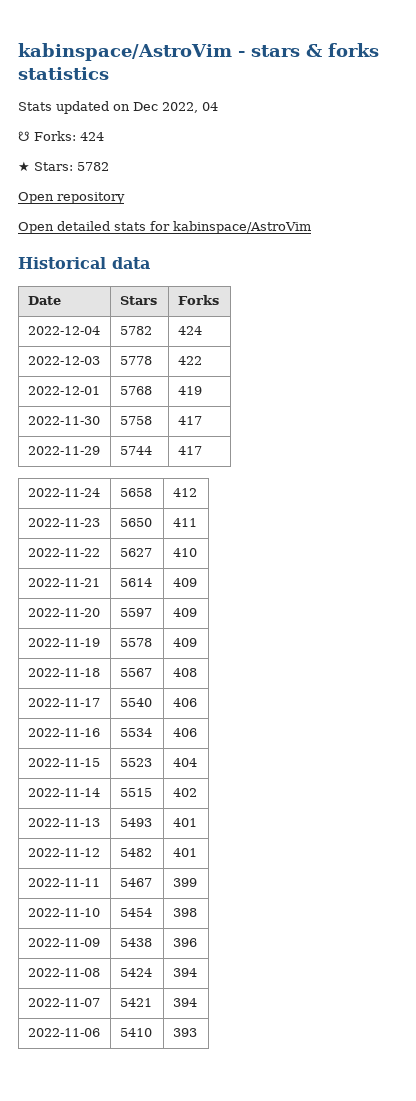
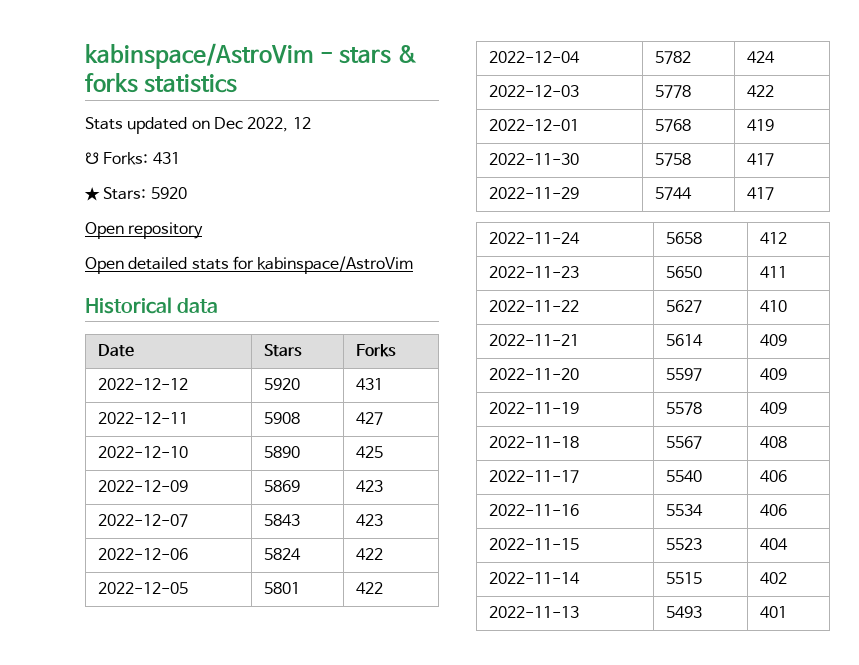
[202,102,218,111] 04 -> [292,117,311,129] 12
[80,132,104,141] 424 -> [152,152,180,164] 431
[77,162,109,171] 5782 -> [150,187,187,199] 5920
(219, 300) none -> [97,378,188,390] [263,378,300,390] [355,378,383,390] [97,412,188,424] [263,412,300,424] [355,412,383,425] [97,446,188,458] [263,446,300,458] [355,446,383,458] [97,480,188,492] [263,480,300,492] [355,480,383,492] [97,514,188,527] [263,514,300,526] [355,514,383,526] [97,548,188,560] [263,548,301,560] [355,548,383,560] [97,582,188,594] [263,582,300,594] [355,582,383,594] // 2022-12-12 | 5920 | 431 // 2022-12-11 | 5908 | 427 // 2022-12-10 | 5890 | 425 // 2022-12-09 | 5869 | 423 // 2022-12-07 | 5843 | 423 // 2022-12-06 | 5824 | 422 // 2022-12-05 | 5801 | 422
[27,848,100,857] [119,848,152,857] [172,848,197,857] [27,878,100,887] [119,878,152,887] [172,878,197,887] [27,908,100,917] [119,908,152,917] [172,908,197,917] [27,938,100,947] [119,938,152,947] [172,938,197,947] [27,968,100,977] [119,968,152,977] [172,968,197,977] [27,998,100,1007] [119,998,152,1007] [172,998,197,1007] [27,1028,100,1037] [119,1028,152,1037] [172,1028,197,1037] // 2022-11-12 | 5482 | 401 // 2022-11-11 | 5467 | 399 // 2022-11-10 | 5454 | 398 // 2022-11-09 | 5438 | 396 // 2022-11-08 | 5424 | 394 // 2022-11-07 | 5421 | 394 // 2022-11-06 | 5410 | 393 -> (787, 612) none

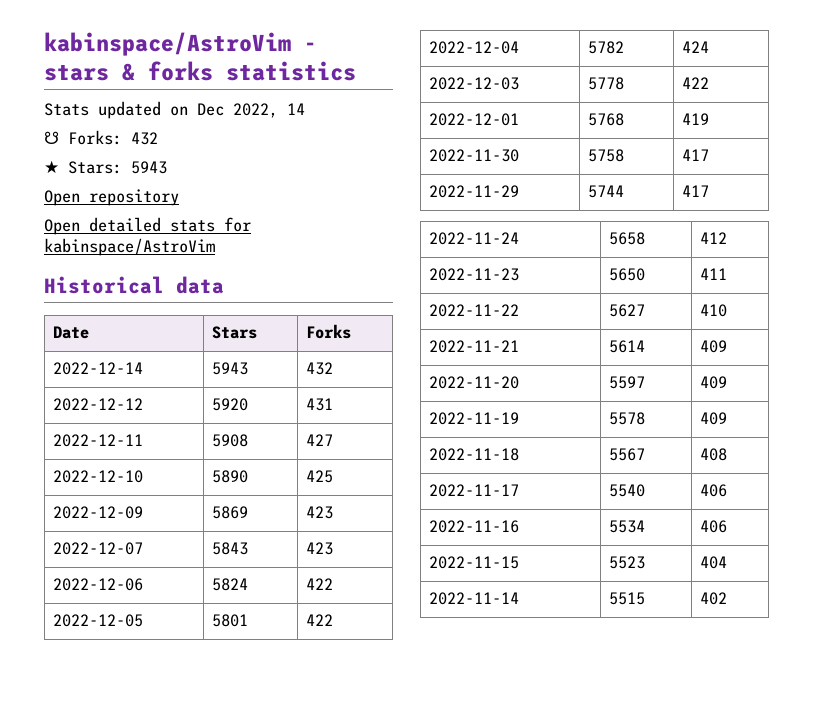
[292,117,311,129] 12 -> [287,103,305,115] 14
[152,152,180,164] 431 -> [131,132,158,145] 432
[150,187,187,199] 5920 -> [131,161,167,174] 5943
(396, 350) none -> [53,362,144,375] [212,362,249,375] [306,362,334,375] // 2022-12-14 | 5943 | 432
[488,606,579,618] [665,606,702,618] [759,606,787,618] // 2022-11-13 | 5493 | 401 -> (728, 598) none

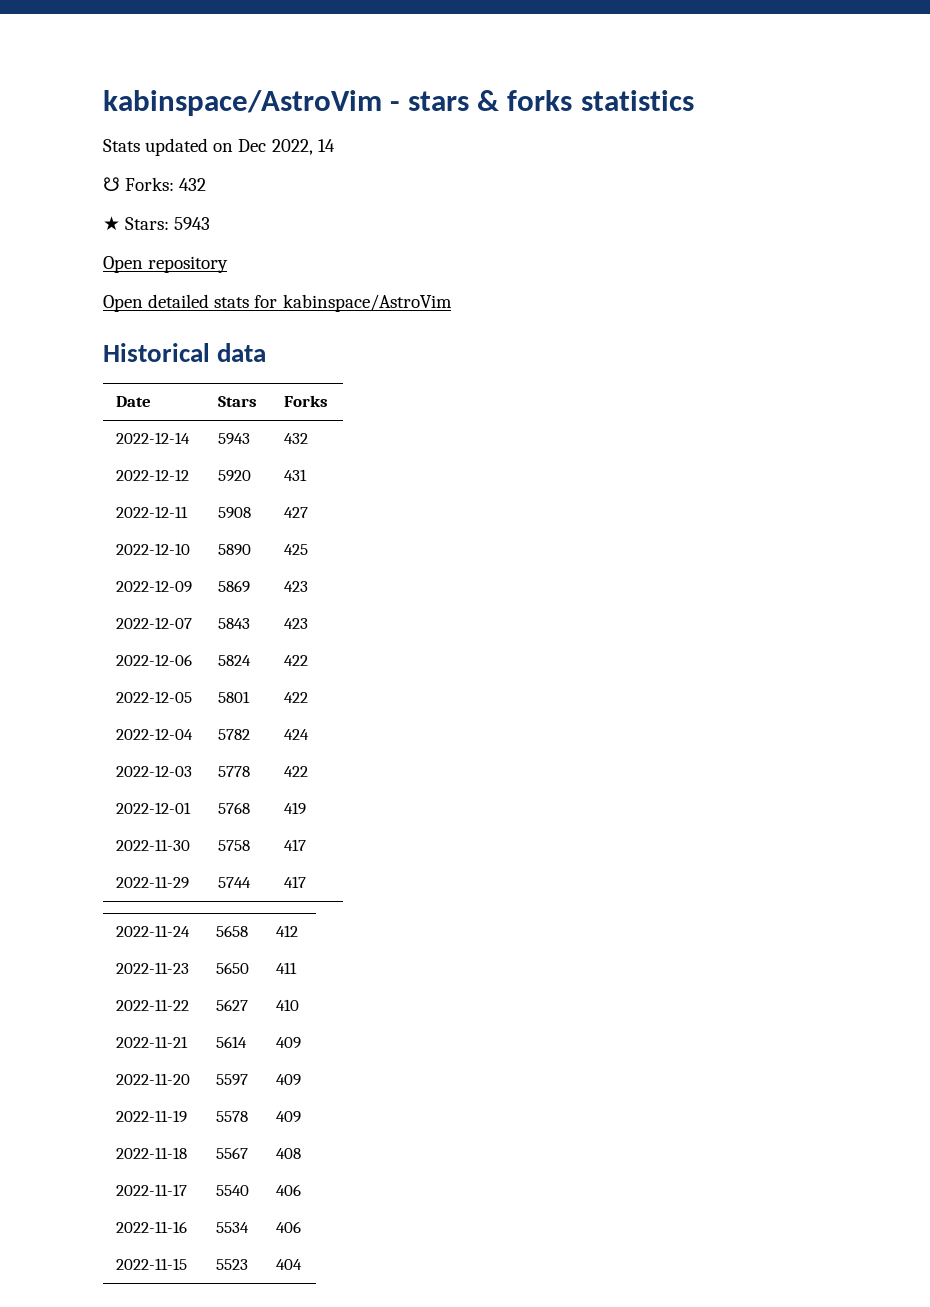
[429,592,520,605] [609,592,646,605] [700,592,728,605] // 2022-11-14 | 5515 | 402 -> (302, 1264) none

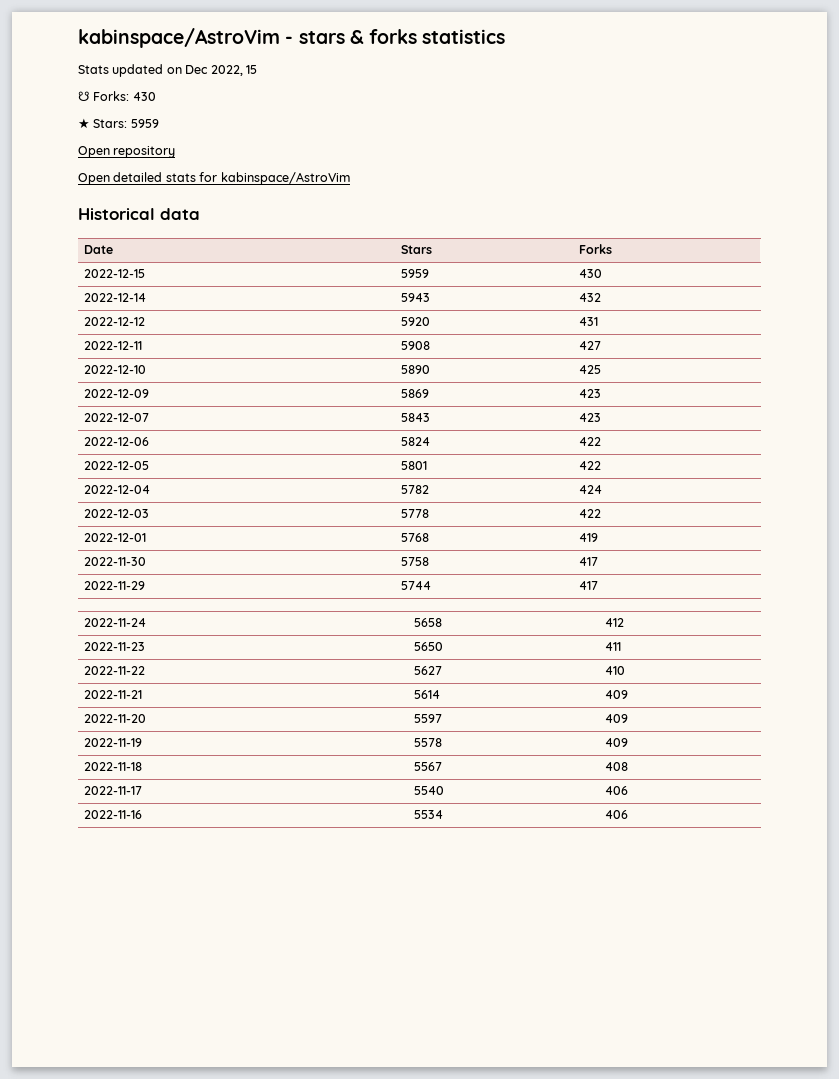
[317,139,335,152] 14 -> [245,65,257,74] 15
[179,178,207,191] 432 -> [132,92,156,101] 430
[174,217,211,230] 5943 -> [130,119,159,128] 5959
(328, 401) none -> [84,269,146,278] [401,269,430,278] [579,269,603,278] // 2022-12-15 | 5959 | 430
[115,1258,187,1270] [215,1259,248,1270] [275,1259,302,1270] // 2022-11-15 | 5523 | 404 -> (629, 814) none

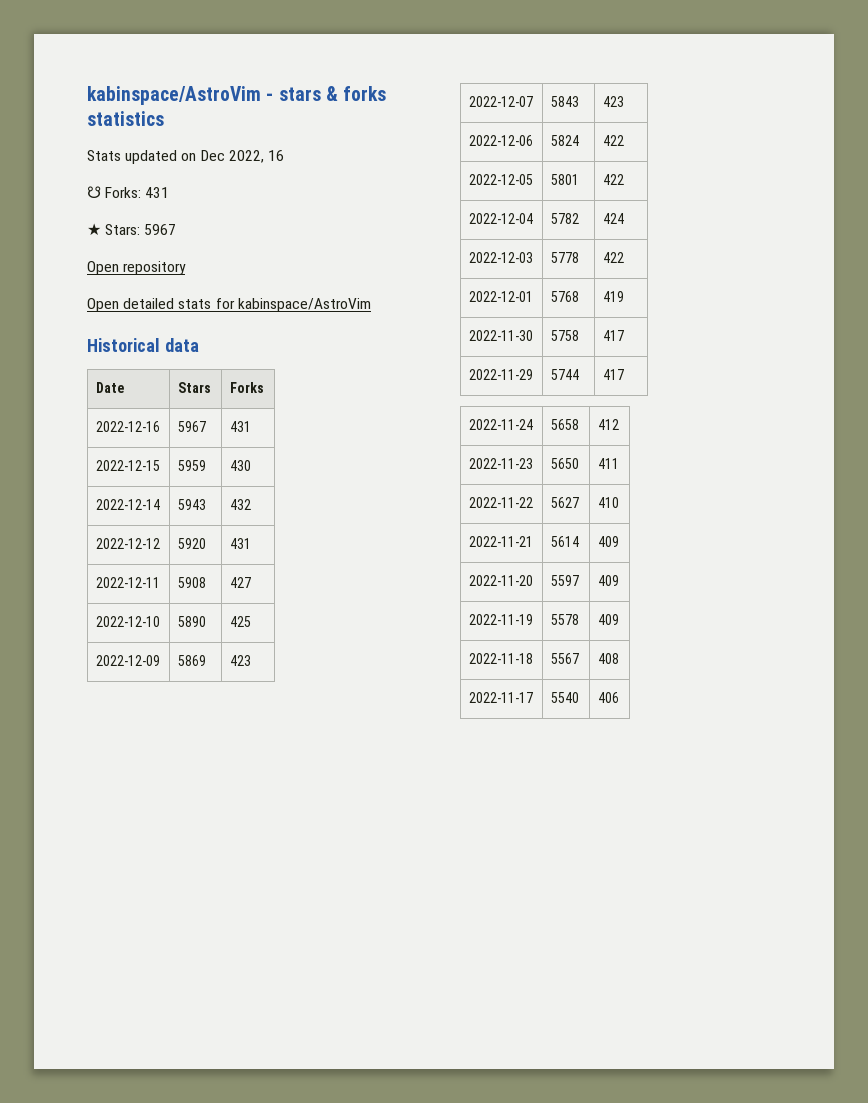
[245,65,257,74] 15 -> [267,150,284,161] 16
[132,92,156,101] 430 -> [145,187,170,198] 431
[130,119,159,128] 5959 -> [144,224,177,235] 5967
(613, 249) none -> [95,421,160,432] [177,421,206,432] [229,421,251,432] // 2022-12-16 | 5967 | 431
[84,810,143,819] [414,810,444,819] [605,810,629,819] // 2022-11-16 | 5534 | 406 -> (619, 697) none

